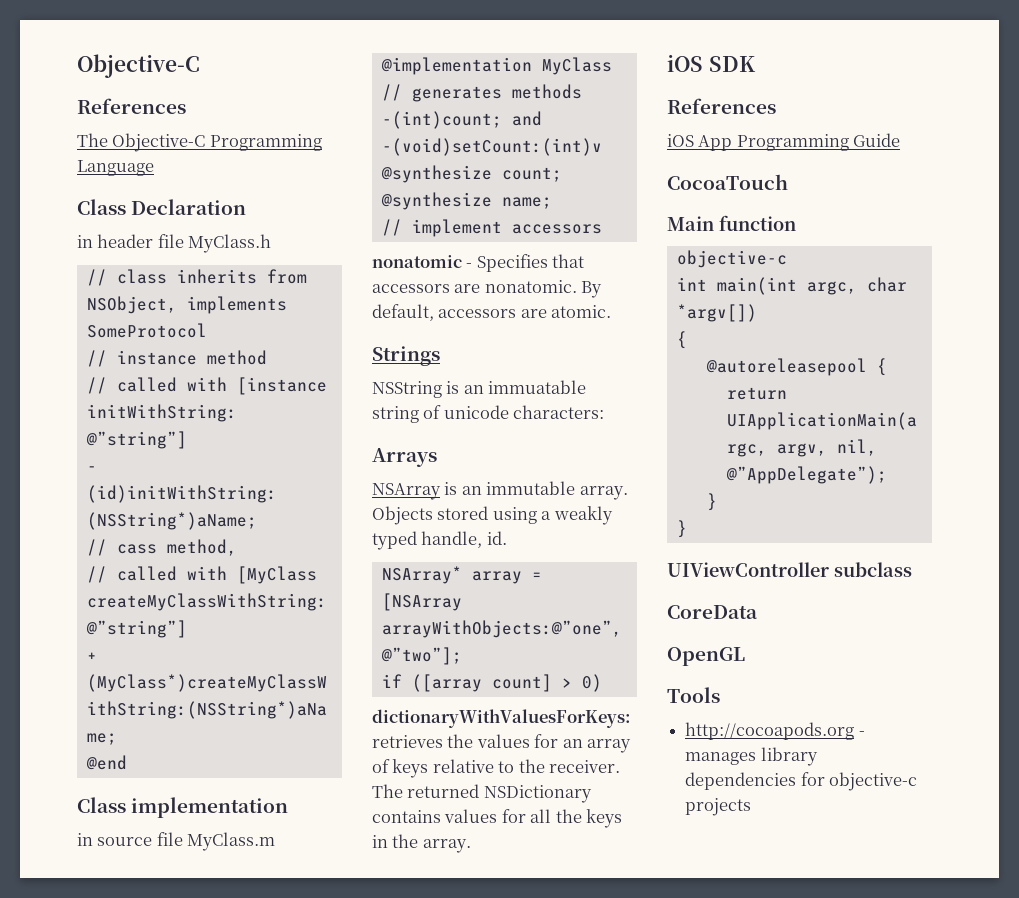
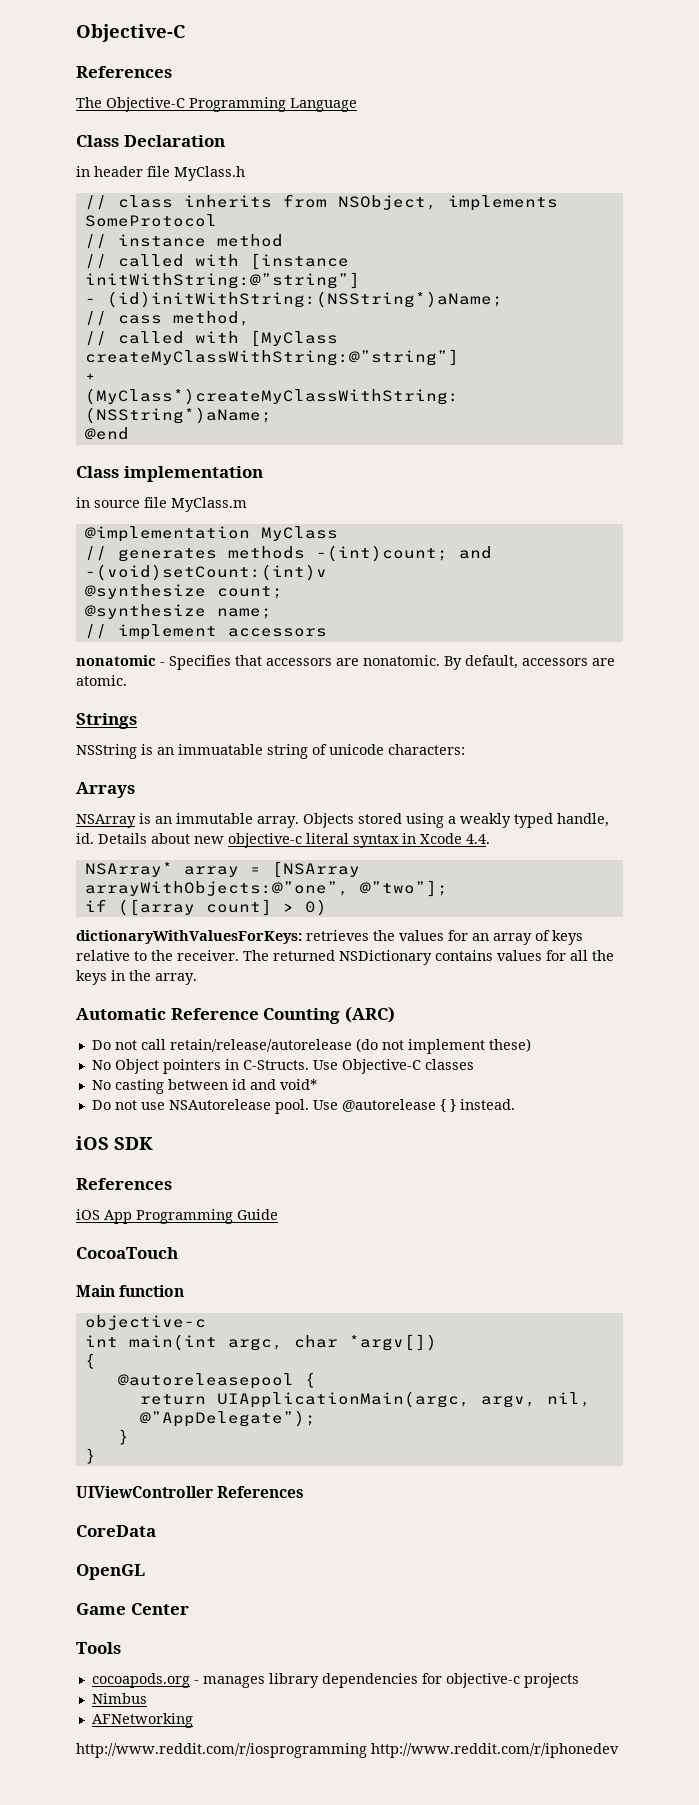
(507, 538) none -> [98,833,490,848] Details about new objective-c literal syntax in Xcode 4.4.
(471, 846) none -> [76,1006,395,1024] [91,1038,531,1054] [91,1059,474,1074] [91,1079,317,1094] [91,1099,515,1114] // Automatic Reference Counting (ARC) // Do not call retain/release/autorelease (do not implement these) // No Object pointers in C-Structs. Use Objective-C classes // No casting between id and void* // Do not use NSAutorelease pool. Use @autorelease { } instead.
[834,562,912,577] subclass -> [217,1486,305,1498] References
(745, 656) none -> [76,1603,189,1615] // Game Center
[685,722,855,740] http://cocoapods.org -> [91,1673,190,1688] cocoapods.org
(752, 807) none -> [91,1693,147,1704] [91,1713,193,1728] [76,1743,619,1758] // Nimbus // AFNetworking // http://www.reddit.com/r/iosprogramming http://www.reddit.com/r/iphonedev

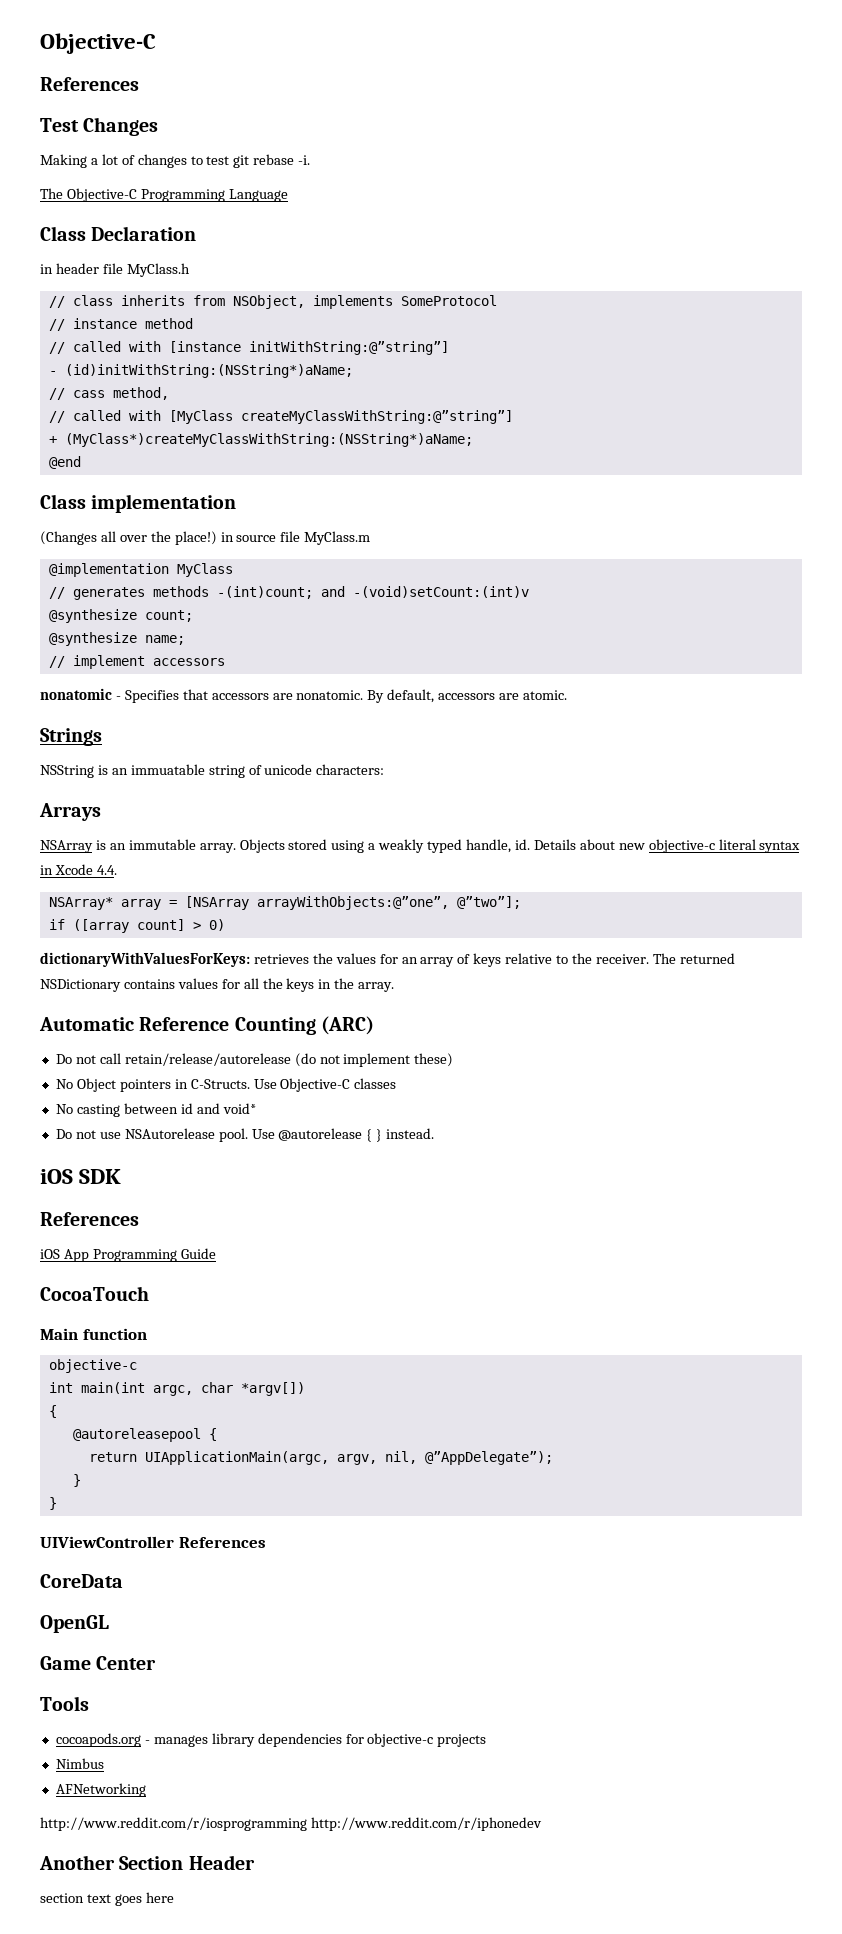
(172, 72) none -> [40,117,159,136] [40,154,311,168] // Test Changes // Making a lot of changes to test git rebase -i.
(263, 474) none -> [40,531,217,545] (Changes all over the place!)
(619, 1750) none -> [39,1855,255,1870] [40,1892,174,1906] // Another Section Header // section text goes here

